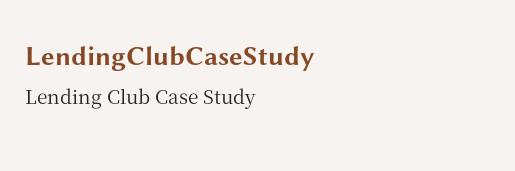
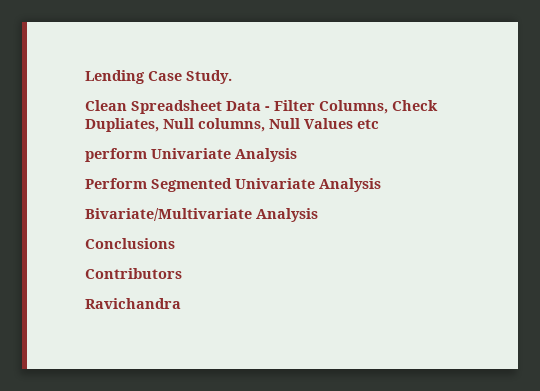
[25,46,315,71] [25,88,257,109] LendingClubCaseStudy // Lending Club Case Study -> [85,70,232,84] [85,100,438,114] [85,118,379,132] [85,148,297,162] [85,178,381,192] [85,208,318,222] [85,238,175,249] [85,268,182,279] [85,298,181,309] Lending Case Study. // Clean Spreadsheet Data - Filter Columns, Check Dupliates, Null columns, Null Values etc // perform Univariate Analysis // Perform Segmented Univariate Analysis // Bivariate/Multivariate Analysis // Conclusions // Contributors // Ravichandra

